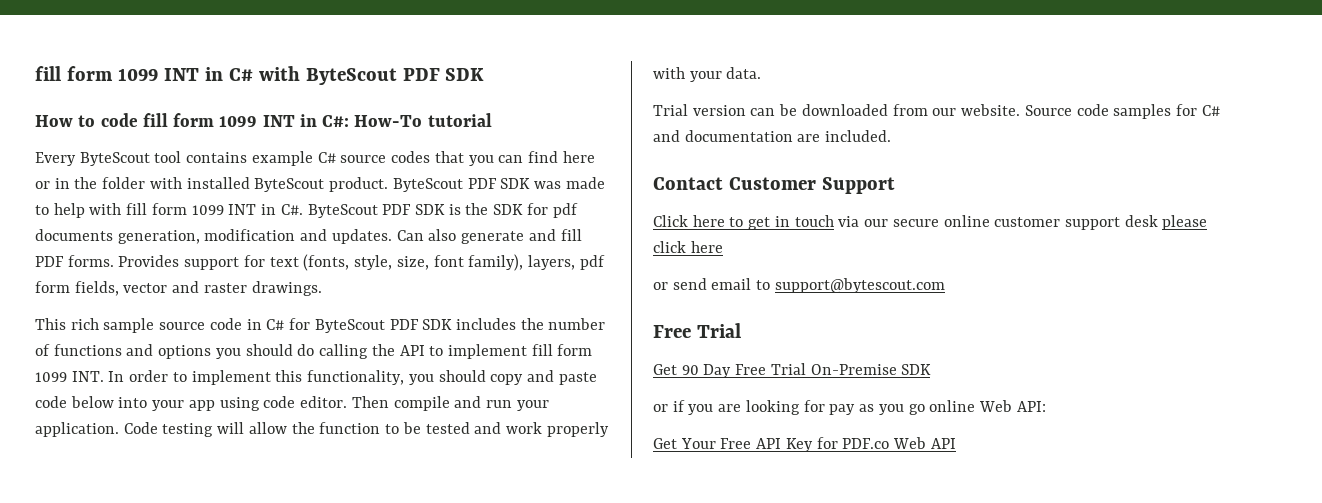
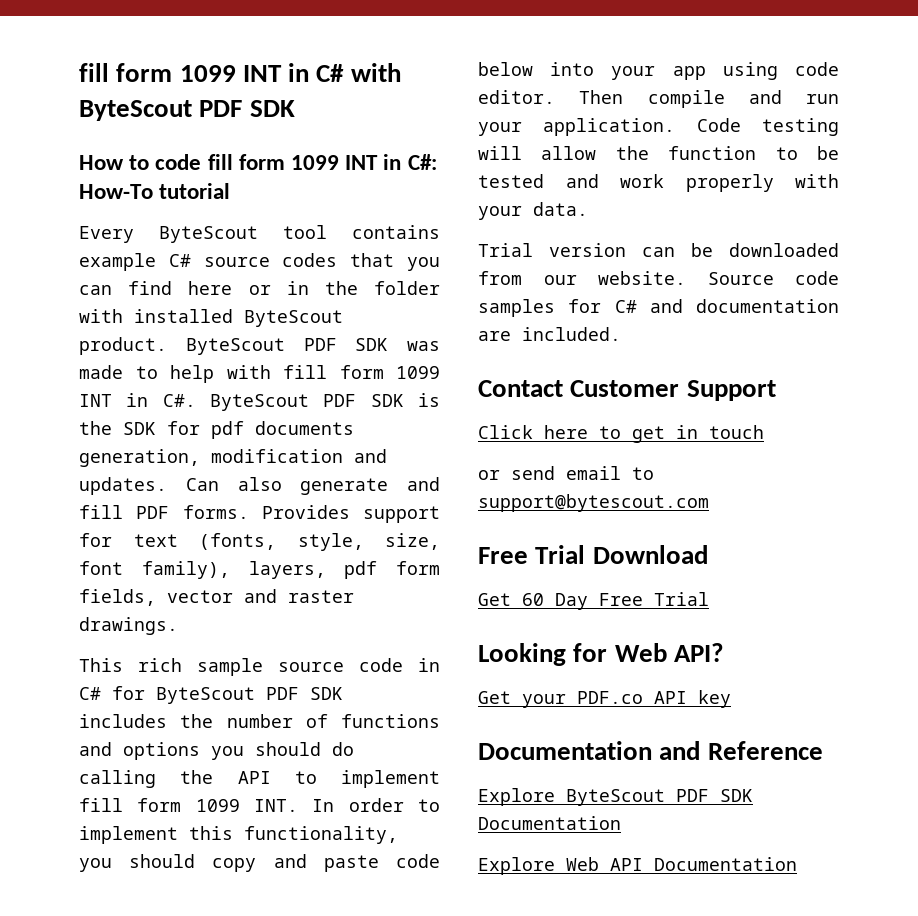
[838,215,1208,230] [653,241,723,253] via our secure online customer support desk please click here -> (764, 432) none
[653,364,699,375] // Get 90 -> [592,545,708,564] [478,593,544,606] Download // Get 60
[810,364,932,375] [653,400,1046,415] [653,437,890,452] On-Premise SDK // or if you are looking for pay as you go online Web API: // Get Your Free API Key for PDF.co -> [478,643,724,666] [478,690,731,708] [478,741,823,760] [478,788,753,806] [478,816,621,830] [478,857,555,875] // Looking for Web API? // Get your PDF.co API key // Documentation and Reference // Explore ByteScout PDF SDK Documentation // Explore
(956, 443) none -> [654,857,797,871] Documentation

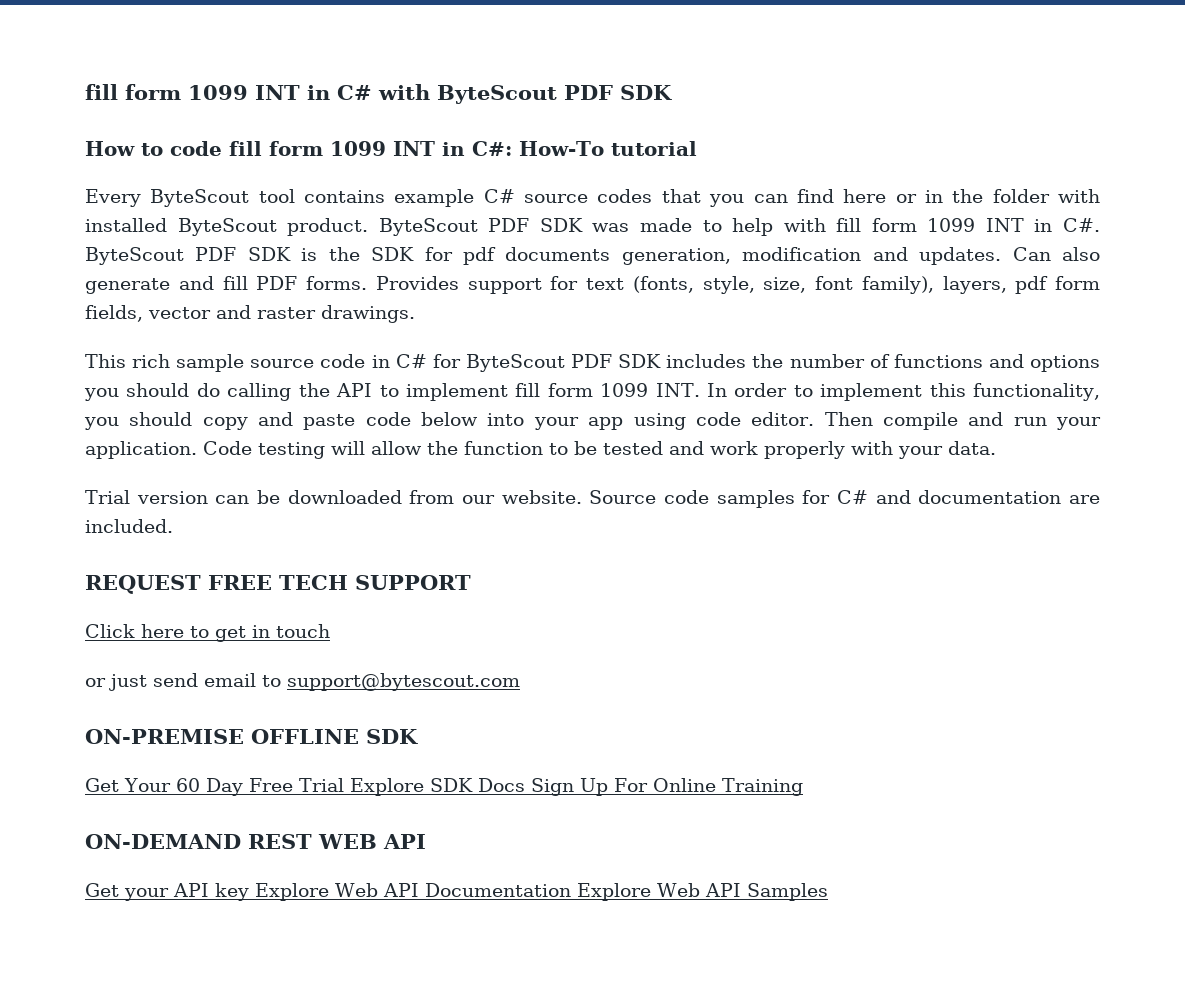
[478,380,776,401] Contact Customer Support -> [85,575,471,594] REQUEST FREE TECH SUPPORT
(500, 475) none -> [109,674,147,691] just
[478,545,708,564] [478,593,511,606] Free Trial Download // Get -> [85,729,418,744] [85,778,171,792] ON-PREMISE OFFLINE SDK // Get Your
[478,643,724,666] // Looking for Web API? -> [349,778,803,796] [85,834,426,849] Explore SDK Docs Sign Up For Online Training // ON-DEMAND REST WEB API
[577,691,643,704] PDF.co -> (169, 894) none
[478,741,823,760] [478,788,753,806] [478,816,621,830] [478,857,797,875] // Documentation and Reference // Explore ByteScout PDF SDK Documentation // Explore Web API Documentation -> [255,883,828,901] Explore Web API Documentation Explore Web API Samples

